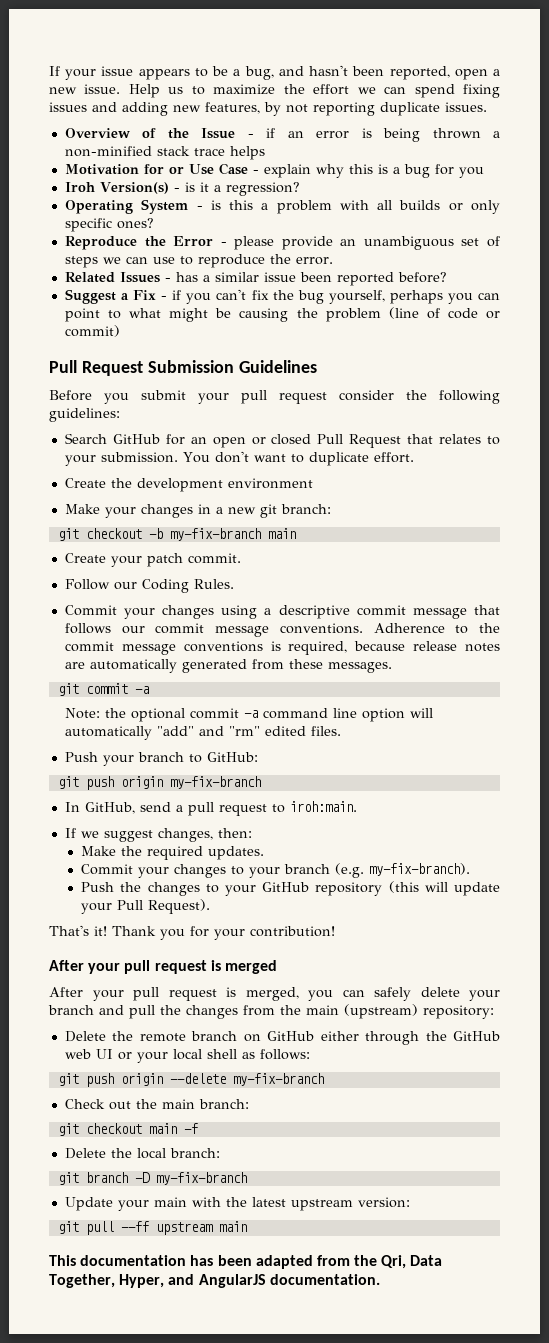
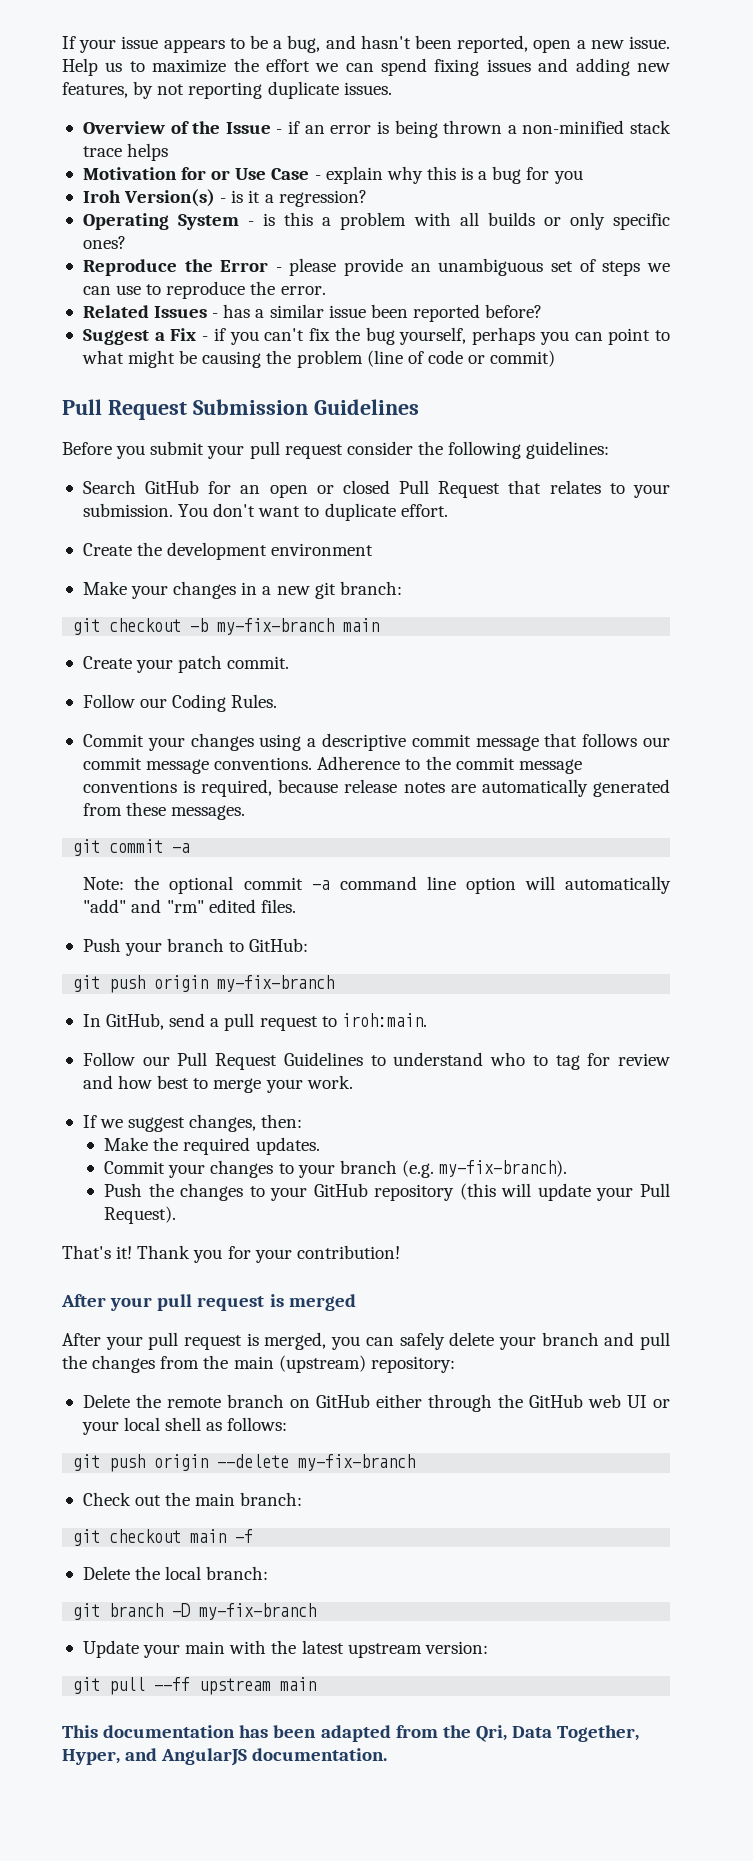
(357, 806) none -> [82,1052,670,1070] [82,1075,353,1093] // Follow our Pull Request Guidelines to understand who to tag for review and how best to merge your work.

